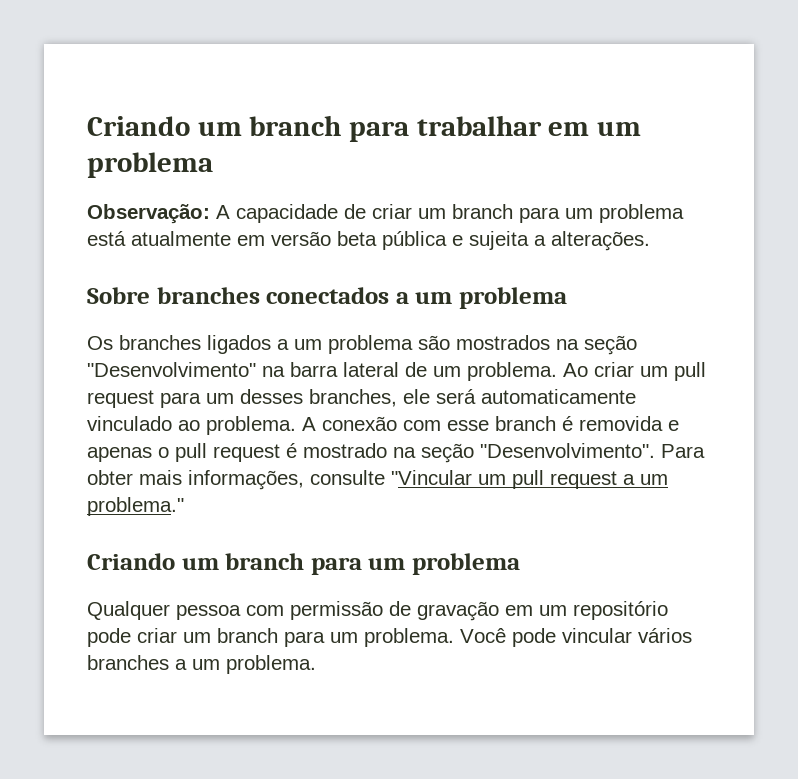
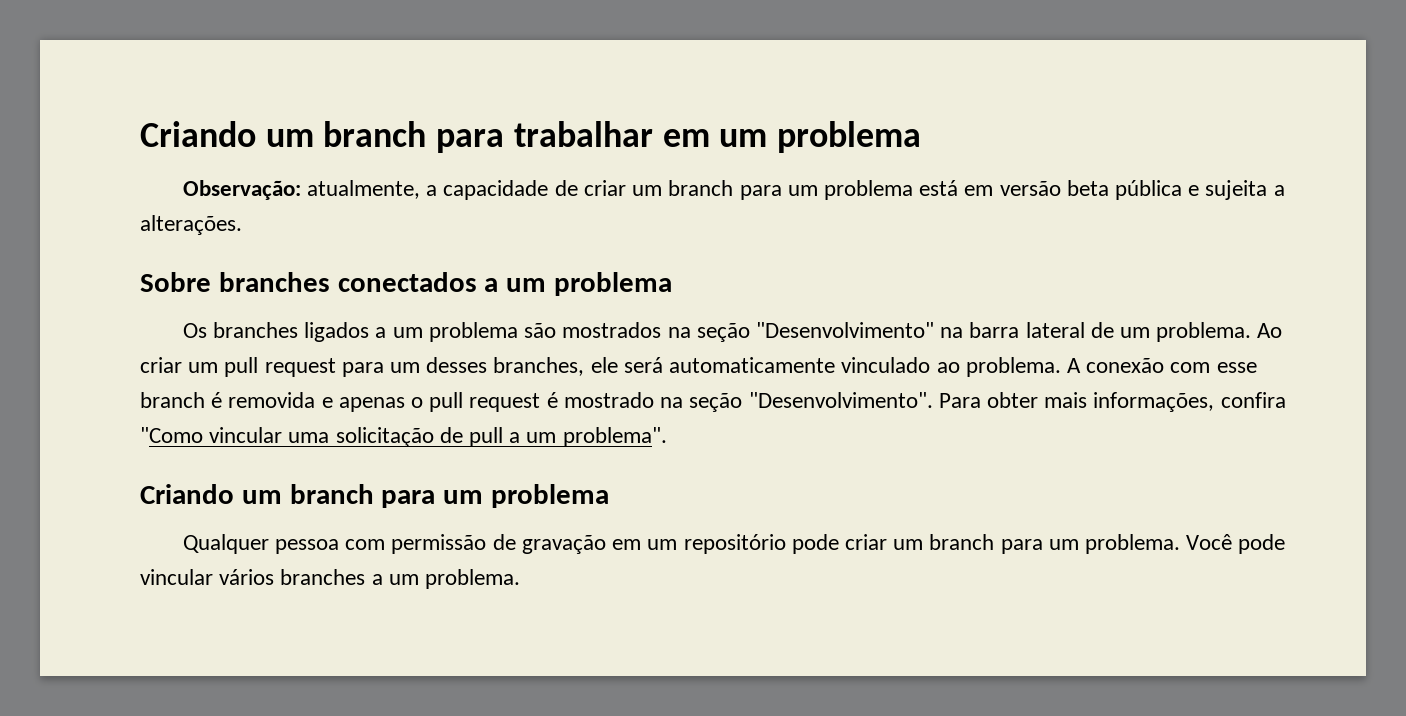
[216,205,230,219] A -> [307,180,438,199] atualmente, a
[131,231,231,246] atualmente -> (959, 188) none
[310,470,668,489] [87,497,184,516] consulte "Vincular um pull request a um problema." -> [1220,392,1286,408] [140,427,667,447] confira "Como vincular uma solicitação de pull a um problema".

